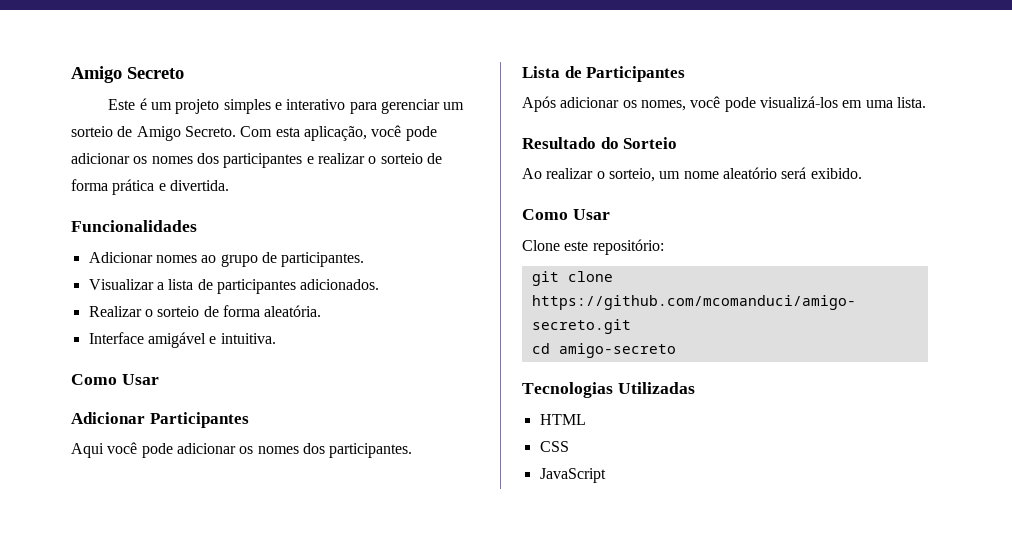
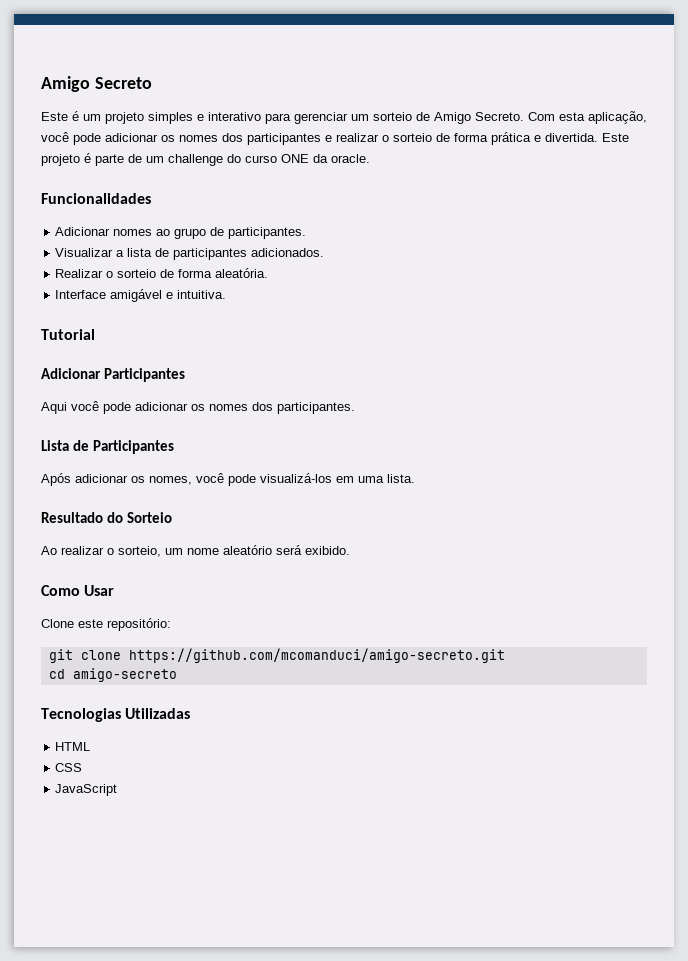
(229, 185) none -> [602,133,629,142] [41,153,370,166] Este projeto é parte de um challenge do curso ONE da oracle.
[71,374,159,385] Como Usar -> [41,329,95,340] Tutorial

